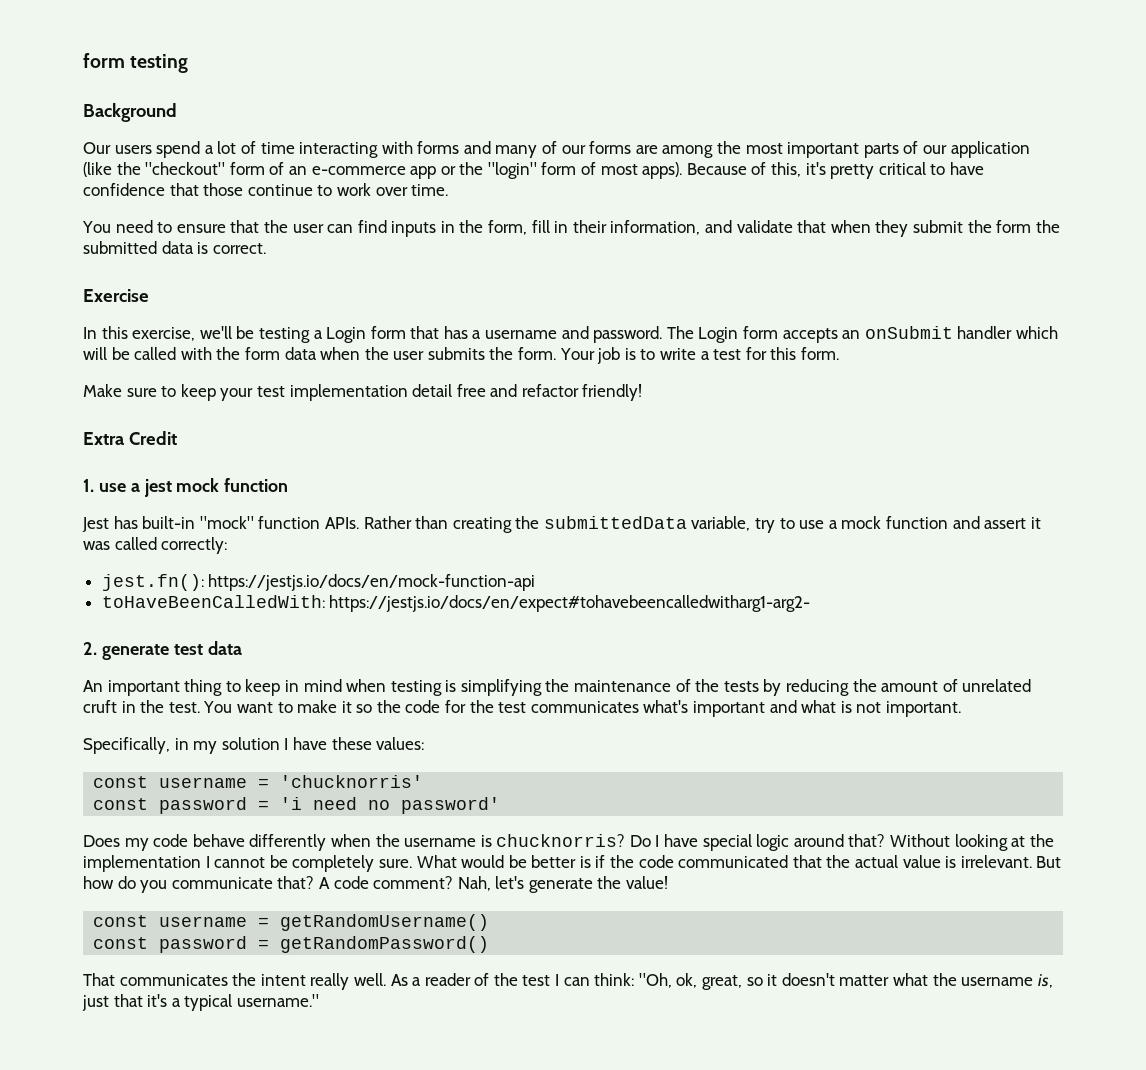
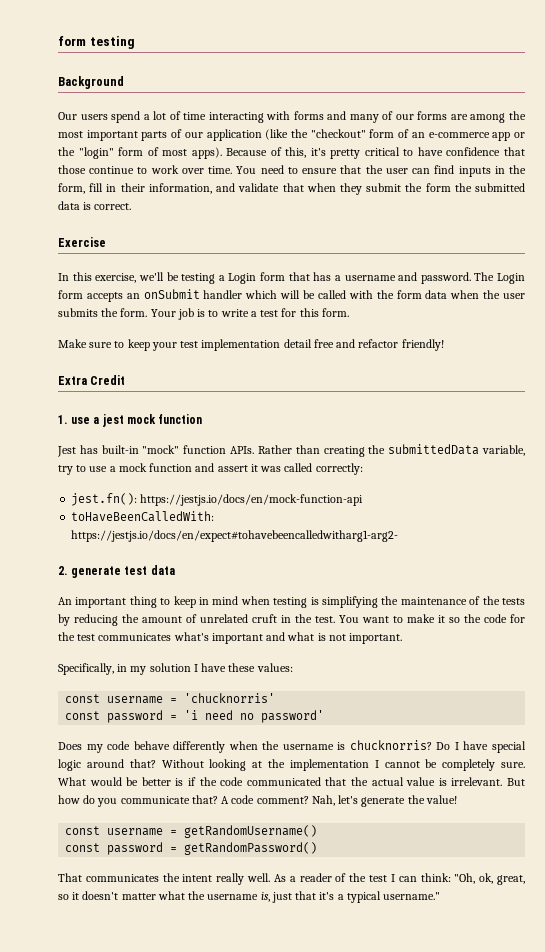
(449, 190) // -> (233, 170) none

